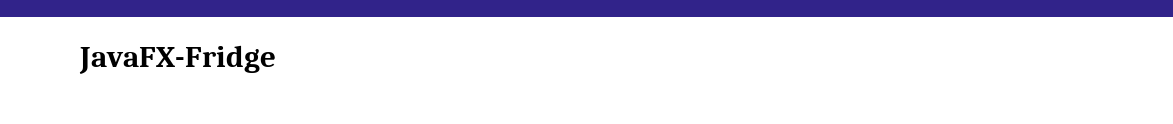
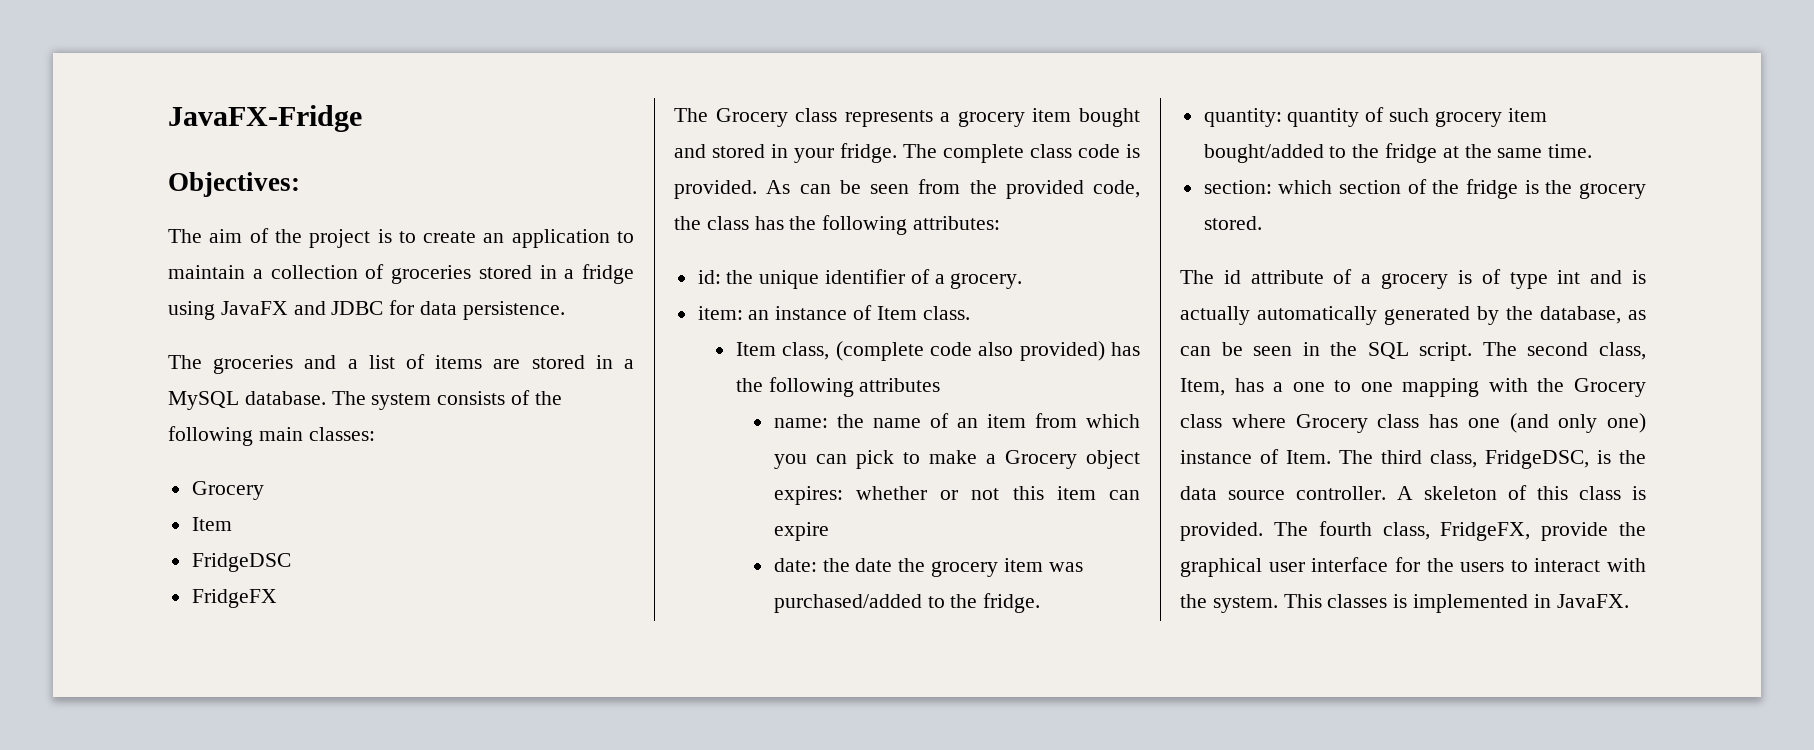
(276, 59) none -> [168,172,300,197] [168,228,634,248] [168,264,634,284] [168,300,565,320] [168,354,634,374] [168,390,562,410] [168,426,375,446] [191,481,264,500] [191,517,232,531] [191,553,291,572] [191,589,277,608] [674,108,1140,127] [674,143,1140,163] [674,179,1140,199] [674,215,1001,235] [697,269,1023,289] [697,305,970,320] [735,341,1140,361] [735,377,941,397] [773,413,1140,428] [773,450,1140,469] [773,486,1140,505] [773,522,829,541] [773,558,1083,577] [773,593,1041,613] [1203,107,1547,127] [1203,143,1593,163] [1203,179,1646,199] [1203,216,1262,230] [1180,269,1646,289] [1180,306,1646,325] [1180,342,1646,361] [1180,378,1646,397] [1180,413,1646,433] [1180,449,1646,469] [1180,485,1646,500] [1180,521,1646,541] [1180,557,1646,577] [1180,594,1629,613] // Objectives: // The aim of the project is to create an application to maintain a collection of groceries stored in a fridge using JavaFX and JDBC for data persistence. // The groceries and a list of items are stored in a MySQL database. The system consists of the following main classes: // Grocery // Item // FridgeDSC // FridgeFX // The Grocery class represents a grocery item bought and stored in your fridge. The complete class code is provided. As can be seen from the provided code, the class has the following attributes: // id: the unique identifier of a grocery. // item: an instance of Item class. // Item class, (complete code also provided) has the following attributes // name: the name of an item from which you can pick to make a Grocery object expires: whether or not this item can expire // date: the date the grocery item was purchased/added to the fridge. // quantity: quantity of such grocery item bought/added to the fridge at the same time. // section: which section of the fridge is the grocery stored. // The id attribute of a grocery is of type int and is actually automatically generated by the database, as can be seen in the SQL script. The second class, Item, has a one to one mapping with the Grocery class where Grocery class has one (and only one) instance of Item. The third class, FridgeDSC, is the data source controller. A skeleton of this class is provided. The fourth class, FridgeFX, provide the graphical user interface for the users to interact with the system. This classes is implemented in JavaFX.

